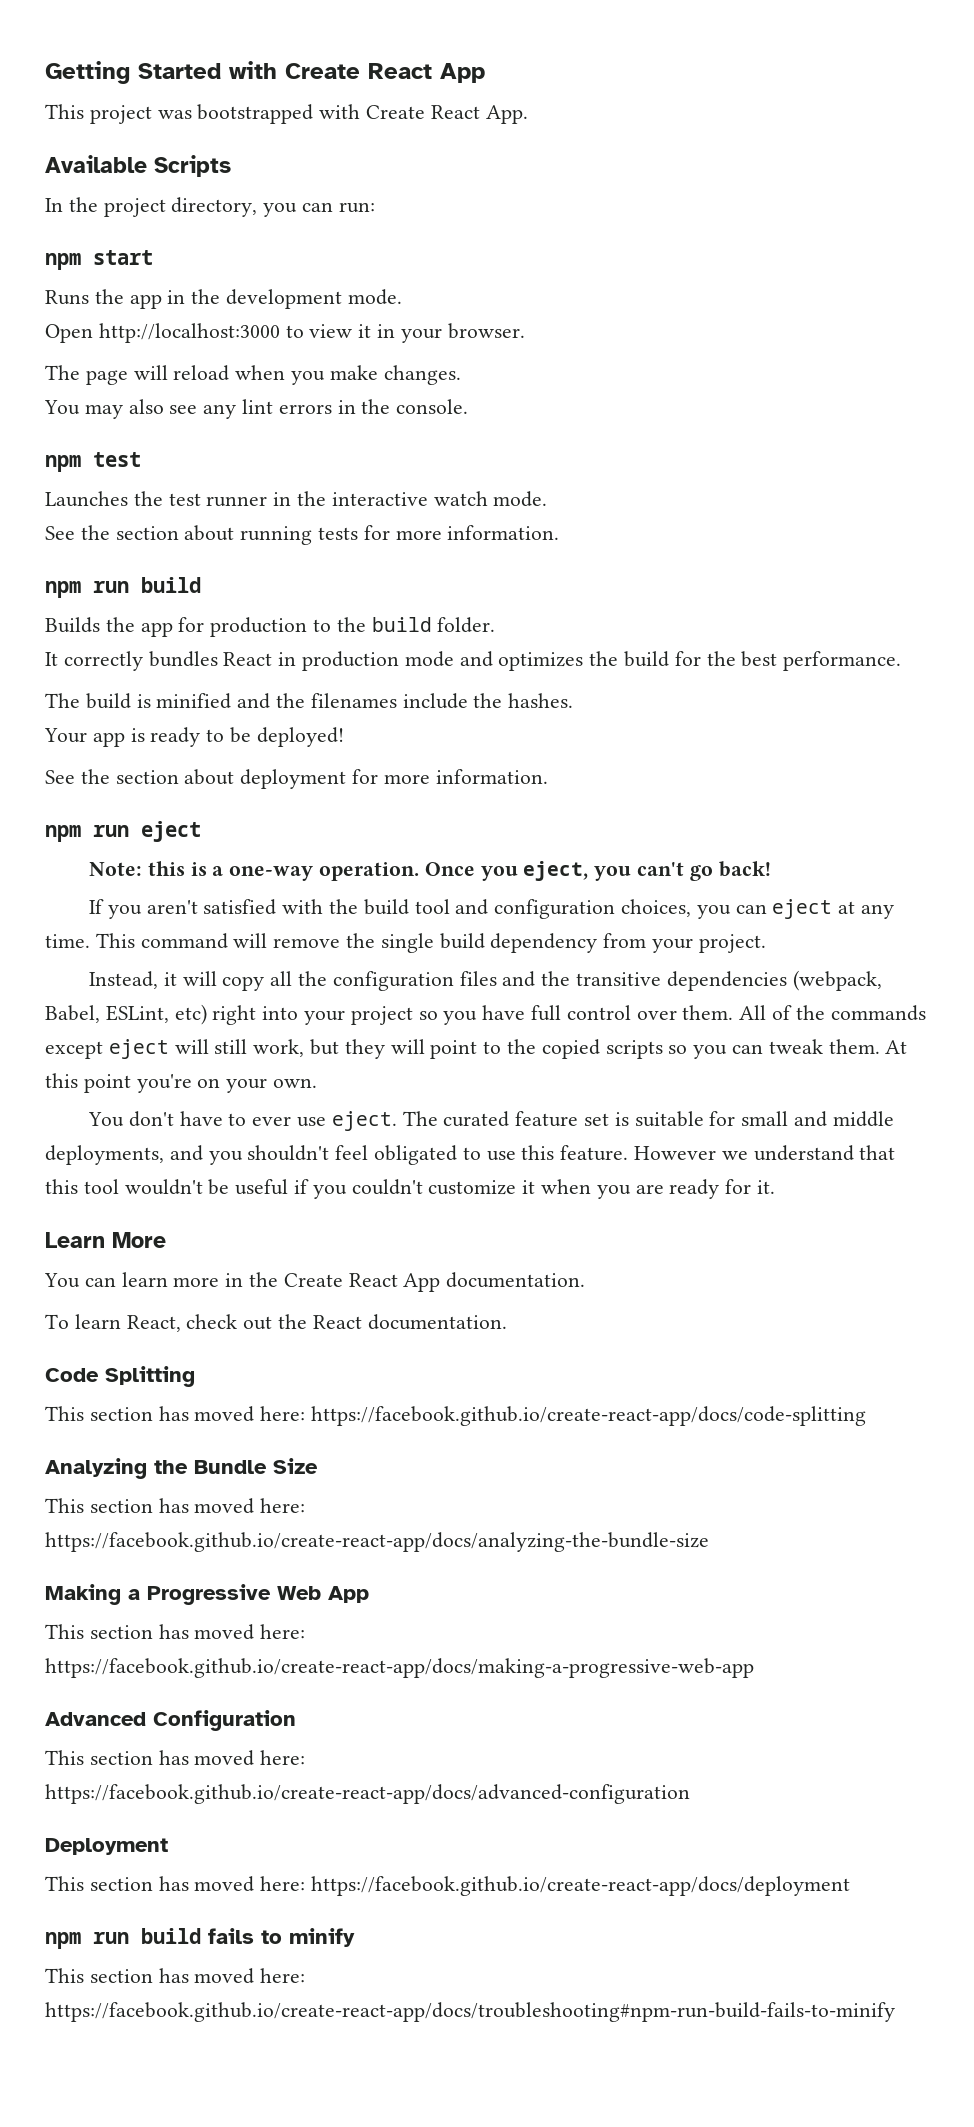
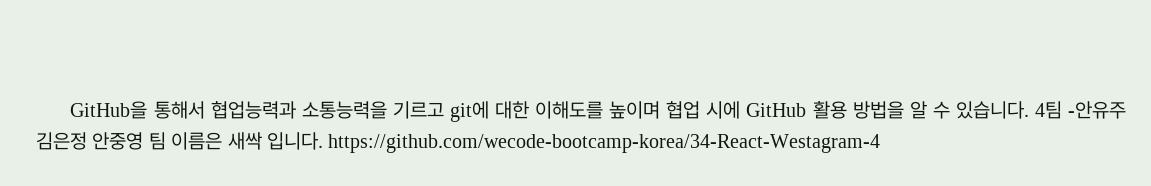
[45,61,485,84] [45,104,528,124] [45,155,231,177] [45,197,375,217] [45,250,153,270] [45,289,402,309] [45,323,525,343] [45,365,461,385] [44,399,469,419] [45,452,141,472] [45,491,548,507] [45,525,560,545] [45,577,201,598] [45,617,496,637] [45,651,902,671] [45,693,574,709] [44,727,344,747] [45,769,548,789] [45,821,201,842] [88,861,771,881] [88,899,895,919] [45,933,766,953] [88,970,882,991] [45,1004,926,1025] [45,1039,908,1059] [45,1073,318,1093] [87,1111,894,1131] [45,1145,896,1165] [45,1179,776,1199] [45,1232,166,1248] [44,1272,586,1292] [45,1314,507,1332] [45,1366,195,1387] [45,1406,867,1426] [45,1458,318,1479] [45,1498,306,1514] [45,1532,709,1552] [45,1584,369,1605] [45,1624,306,1640] [45,1658,754,1678] [45,1710,296,1731] [45,1750,306,1766] [45,1784,690,1804] [45,1838,168,1855] [45,1876,851,1896] [45,1928,355,1949] [45,1968,306,1984] [45,2002,895,2022] Getting Started with Create React App // This project was bootstrapped with Create React App. // Available Scripts // In the project directory, you can run: // npm start // Runs the app in the development mode. // Open http://localhost:3000 to view it in your browser. // The page will reload when you make changes. // You may also see any lint errors in the console. // npm test // Launches the test runner in the interactive watch mode. // See the section about running tests for more information. // npm run build // Builds the app for production to the build folder. // It correctly bundles React in production mode and optimizes the build for the best performance. // The build is minified and the filenames include the hashes. // Your app is ready to be deployed! // See the section about deployment for more information. // npm run eject // Note: this is a one-way operation. Once you eject, you can't go back! // If you aren't satisfied with the build tool and configuration choices, you can eject at any time. This command will remove the single build dependency from your project. // Instead, it will copy all the configuration files and the transitive dependencies (webpack, Babel, ESLint, etc) right into your project so you have full control over them. All of the commands except eject will still work, but they will point to the copied scripts so you can tweak them. At this point you're on your own. // You don't have to ever use eject. The curated feature set is suitable for small and middle deployments, and you shouldn't feel obligated to use this feature. However we understand that this tool wouldn't be useful if you couldn't customize it when you are ready for it. // Learn More // You can learn more in the Create React App documentation. // To learn React, check out the React documentation. // Code Splitting // This section has moved here: https://facebook.github.io/create-react-app/docs/code-splitting // Analyzing the Bundle Size // This section has moved here: https://facebook.github.io/create-react-app/docs/analyzing-the-bundle-size // Making a Progressive Web App // This section has moved here: https://facebook.github.io/create-react-app/docs/making-a-progressive-web-app // Advanced Configuration // This section has moved here: https://facebook.github.io/create-react-app/docs/advanced-configuration // Deployment // This section has moved here: https://facebook.github.io/create-react-app/docs/deployment // npm run build fails to minify // This section has moved here: https://facebook.github.io/create-react-app/docs/troubleshooting#npm-run-build-fails-to-minify -> [70,101,1127,122] [36,132,881,153] GitHub을 통해서 협업능력과 소통능력을 기르고 git에 대한 이해도를 높이며 협업 시에 GitHub 활용 방법을 알 수 있습니다. 4팀 -안유주 김은정 안중영 팀 이름은 새싹 입니다. https://github.com/wecode-bootcamp-korea/34-React-Westagram-4

